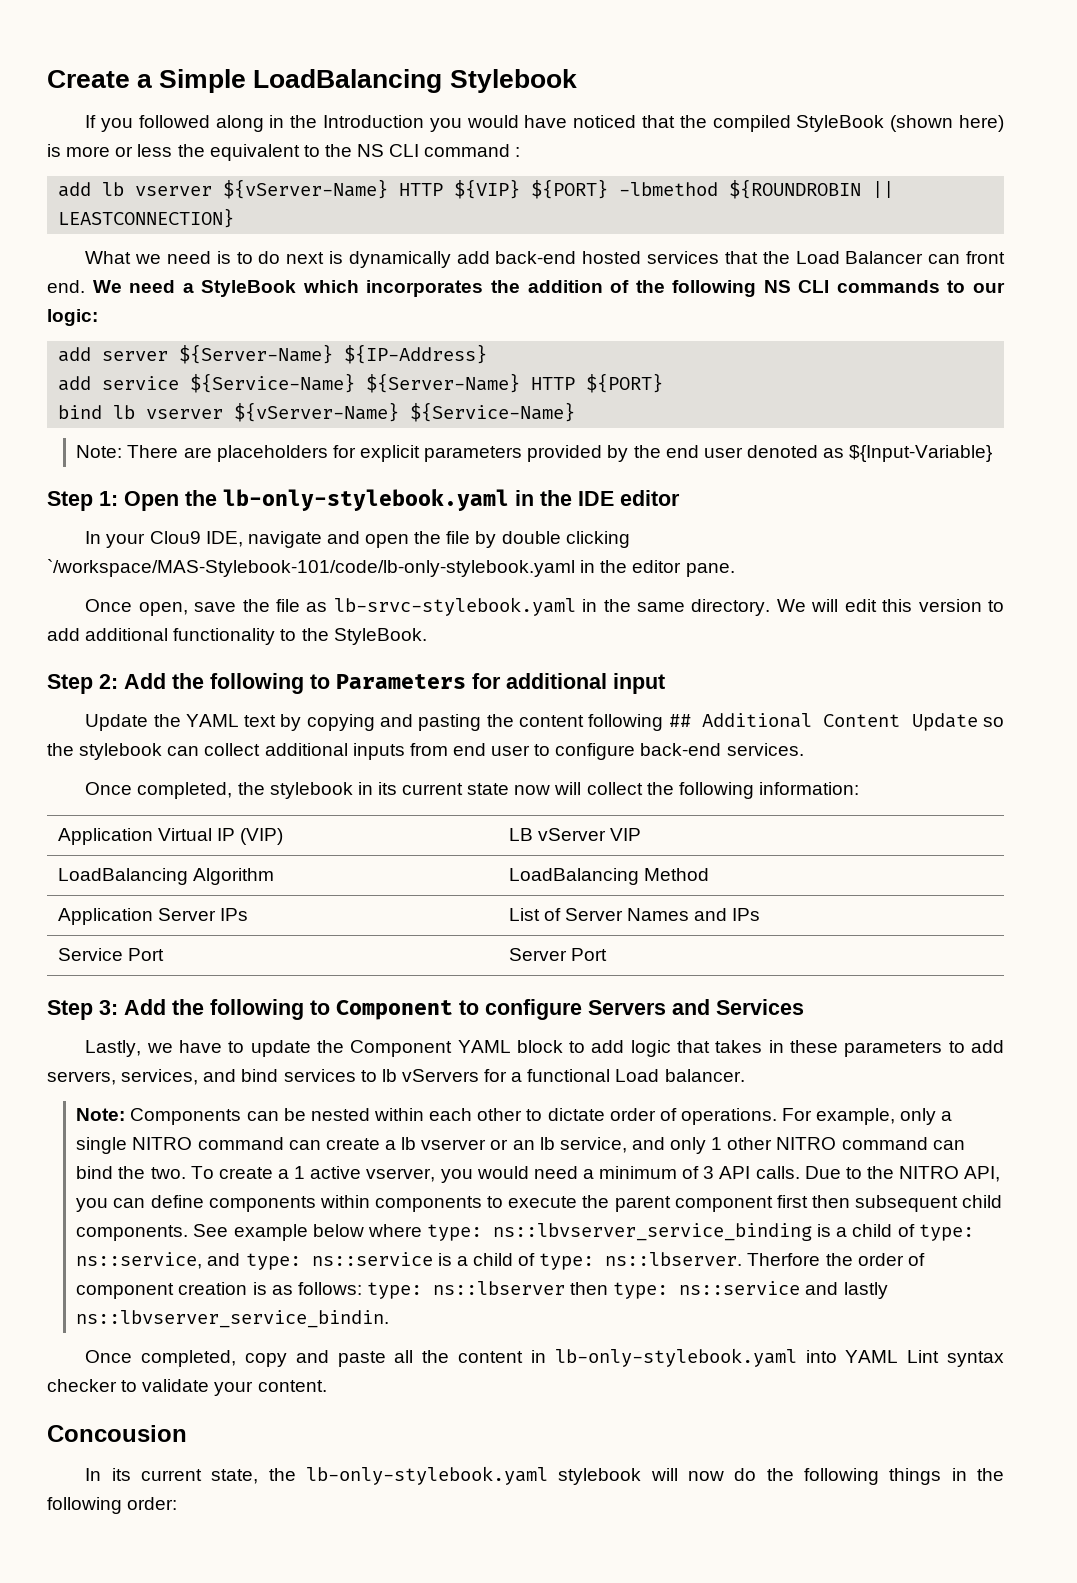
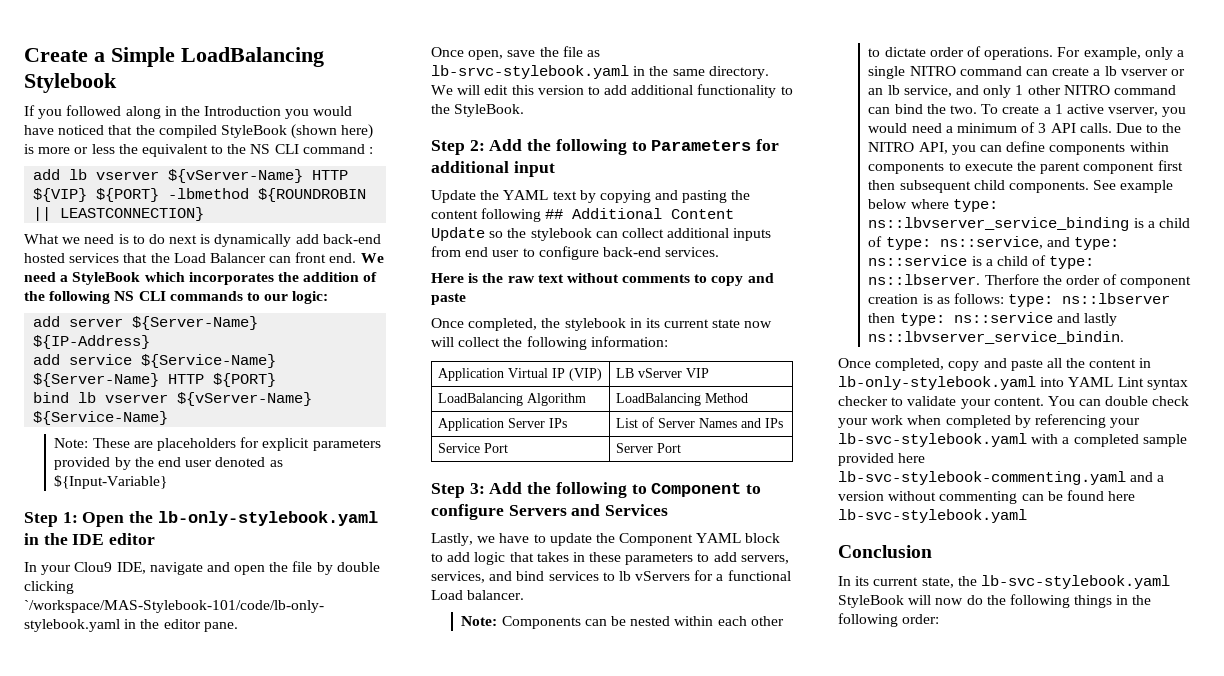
[127,445,179,458] There -> [92,438,130,448] These
(804, 749) none -> [431,273,774,286] [431,293,466,305] // Here is the raw text without comments to copy and paste
[47,1425,187,1442] // Concousion -> [1047,396,1190,406] [838,414,1141,428] [838,433,1187,447] [838,453,926,466] [838,471,1165,485] [838,490,1136,504] [838,509,1027,523] [838,545,932,558] You can double check your work when completed by referencing your lb-svc-stylebook.yaml with a completed sample provided here lb-svc-stylebook-commenting.yaml and a version without commenting can be found here lb-svc-stylebook.yaml // Conclusion
[305,1466,642,1485] lb-only-stylebook.yaml stylebook -> [980,575,1170,589] [838,595,904,608] lb-svc-stylebook.yaml StyleBook

